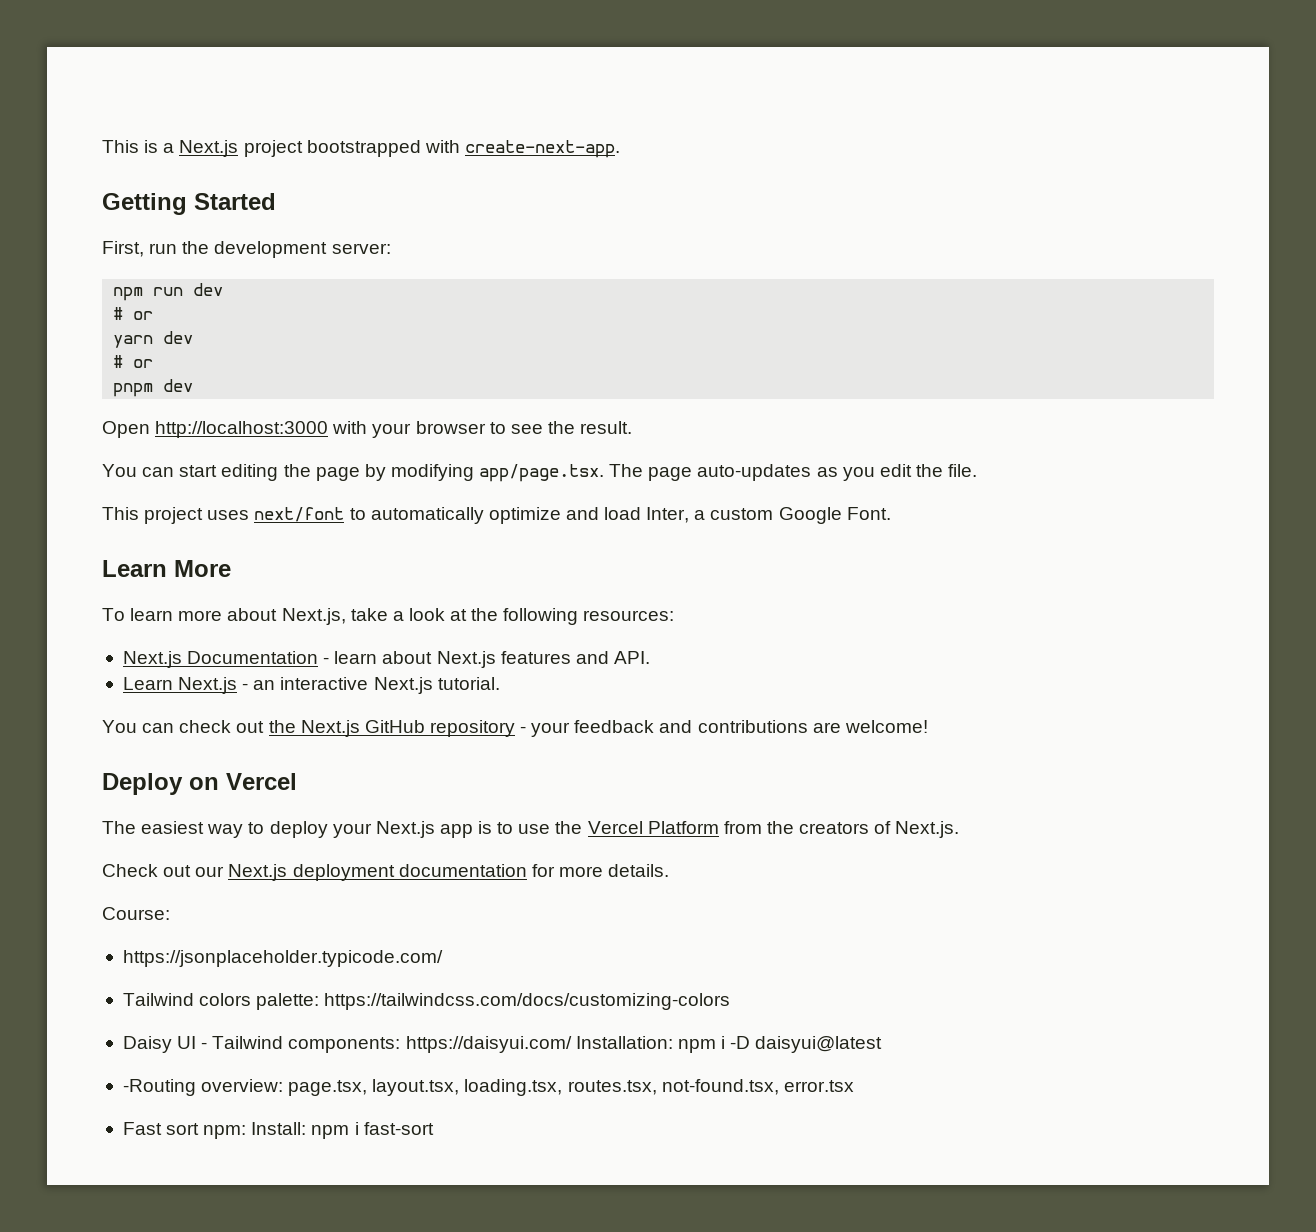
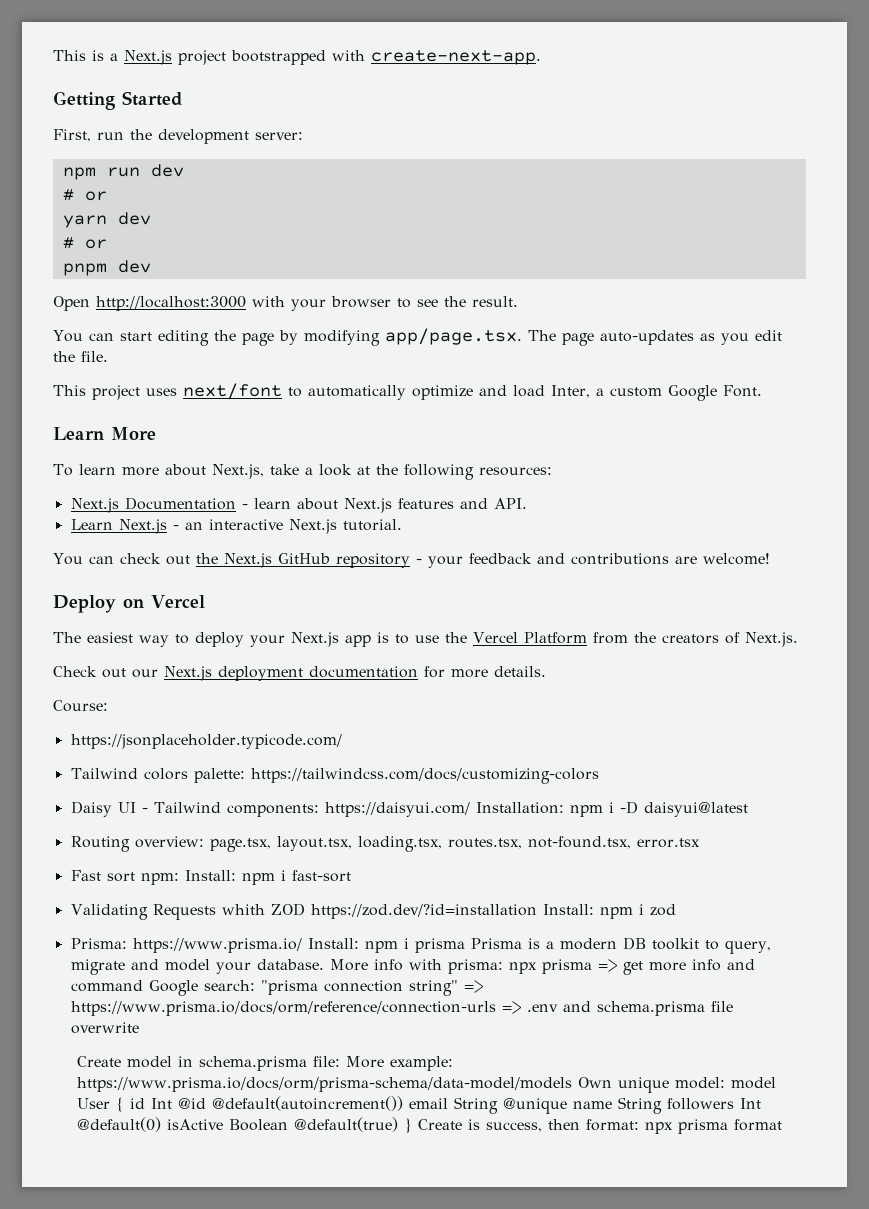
[122,1079,196,1096] -Routing -> [70,836,130,852] Routing
(434, 1128) none -> [70,903,676,920] [70,937,771,954] [70,959,755,975] [70,980,483,996] [70,1001,733,1016] [70,1022,139,1034] [77,1056,454,1071] [77,1077,777,1093] [77,1096,762,1114] [77,1117,783,1134] // Validating Requests whith ZOD https://zod.dev/?id=installation Install: npm i zod // Prisma: https://www.prisma.io/ Install: npm i prisma Prisma is a modern DB toolkit to query, migrate and model your database. More info with prisma: npx prisma => get more info and command Google search: "prisma connection string" => https://www.prisma.io/docs/orm/reference/connection-urls => .env and schema.prisma file overwrite // Create model in schema.prisma file: More example: https://www.prisma.io/docs/orm/prisma-schema/data-model/models Own unique model: model User { id Int @id @default(autoincrement()) email String @unique name String followers Int @default(0) isActive Boolean @default(true) } Create is success, then format: npx prisma format

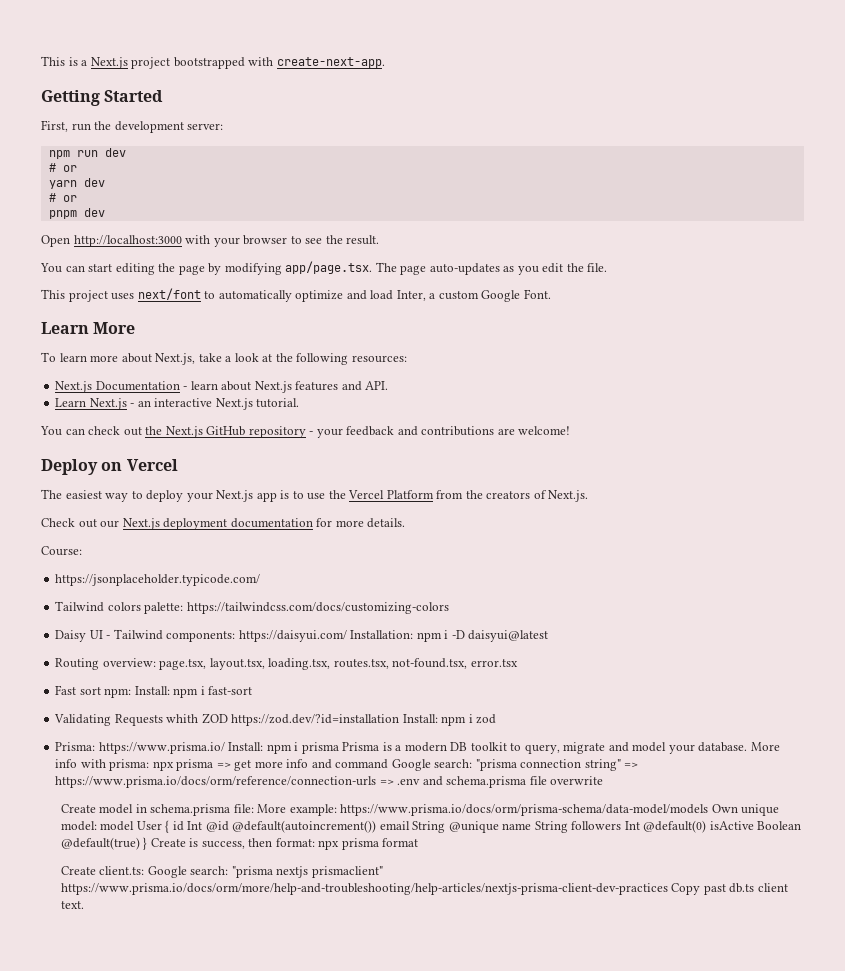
(783, 1125) none -> [60,866,383,878] [60,883,788,895] [60,901,84,909] // Create client.ts: Google search: "prisma nextjs prismaclient" https://www.prisma.io/docs/orm/more/help-and-troubleshooting/help-articles/nextjs-prisma-client-dev-practices Copy past db.ts client text.

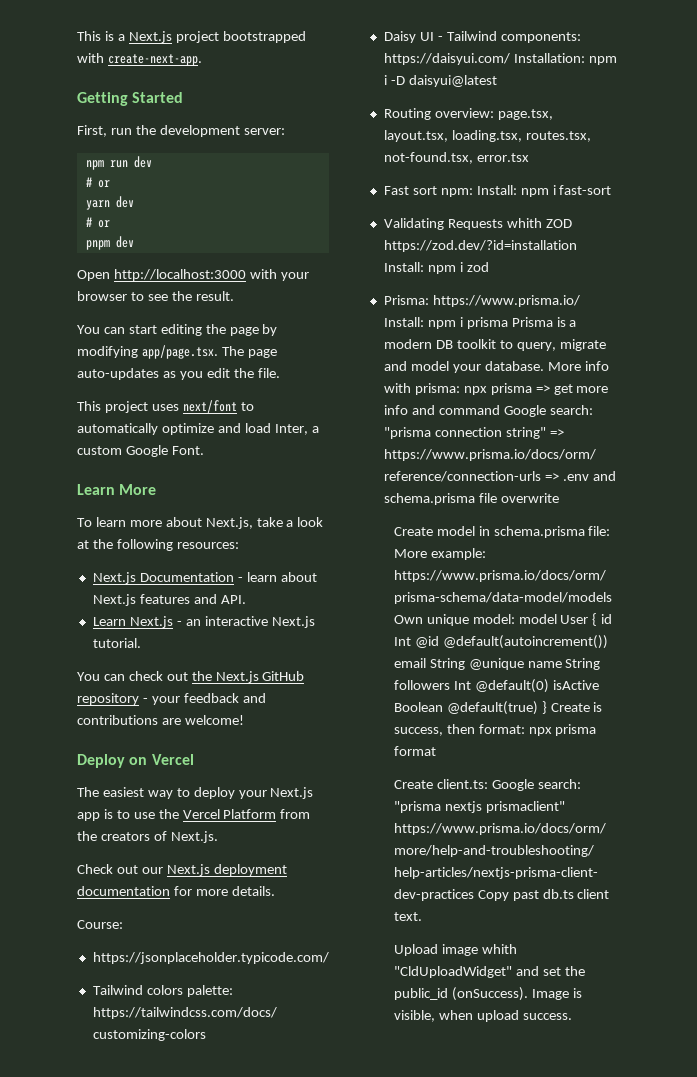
(84, 905) none -> [393,944,517,956] [393,966,585,978] [393,987,582,1001] [393,1010,572,1022] // Upload image whith "CldUploadWidget" and set the public_id (onSuccess). Image is visible, when upload success.

